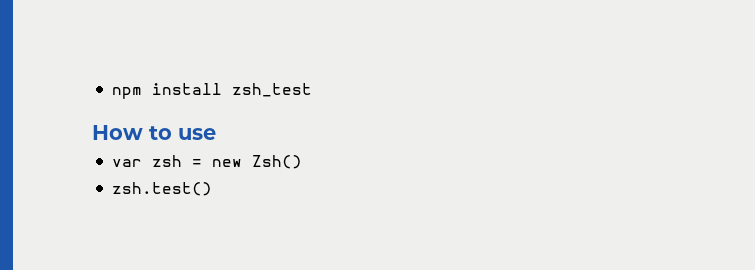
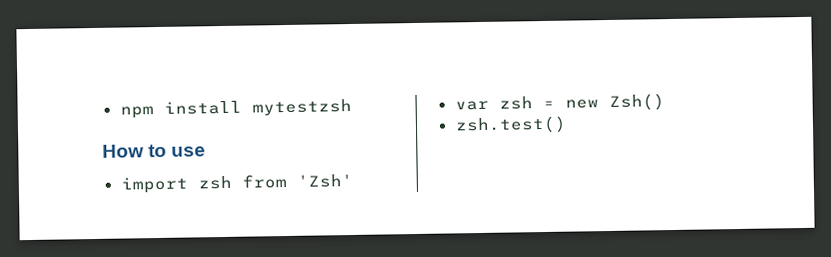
[232,83,313,97] zsh_test -> [251,98,352,116] mytestzsh
(216, 134) none -> [120,173,353,194] // import zsh from 'Zsh'

